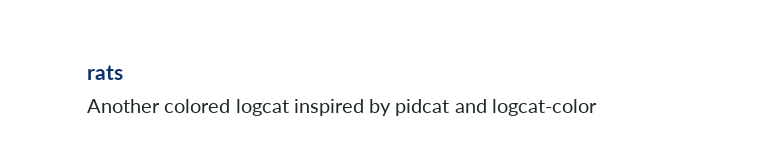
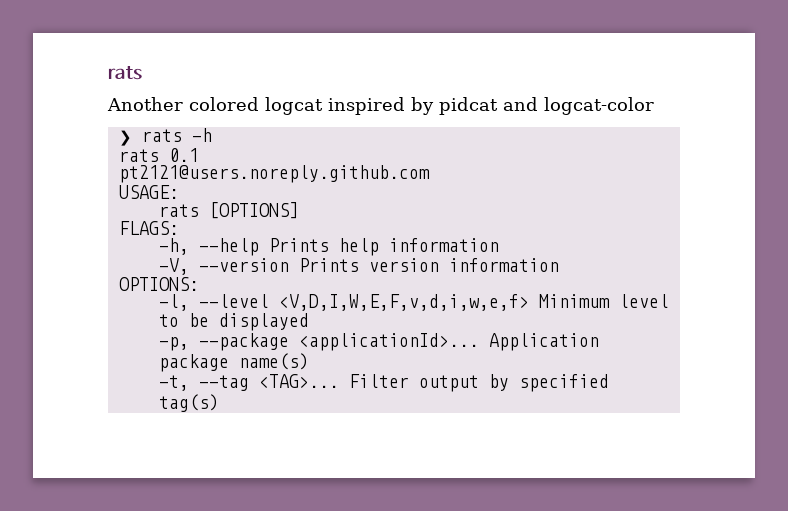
(597, 107) none -> [118,128,212,146] [118,148,199,162] [118,165,430,183] [118,185,179,199] [158,202,299,219] [118,221,179,235] [158,238,499,256] [158,258,559,275] [118,277,199,291] [158,294,669,311] [158,313,309,331] [158,333,599,351] [158,353,309,372] [158,374,609,392] [158,394,219,412] // ❯ rats -h // rats 0.1 // pt2121@users.noreply.github.com // USAGE: // rats [OPTIONS] // FLAGS: // -h, --help Prints help information // -V, --version Prints version information // OPTIONS: // -l, --level <V,D,I,W,E,F,v,d,i,w,e,f> Minimum level to be displayed // -p, --package <applicationId>... Application package name(s) // -t, --tag <TAG>... Filter output by specified tag(s)

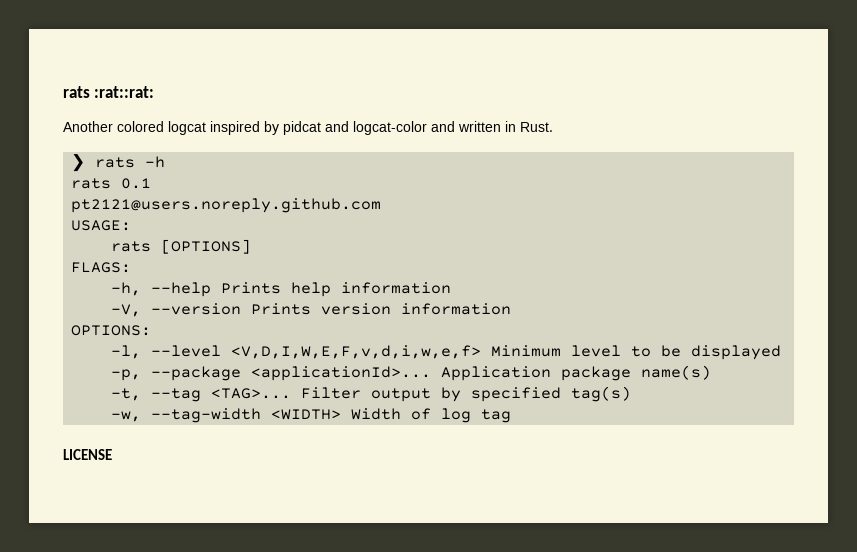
[108,66,142,80] rats -> [63,86,155,98] rats :rat::rat:
(654, 106) none -> [431,121,553,132] and written in Rust.
(219, 403) none -> [111,408,512,423] [63,449,112,460] // -w, --tag-width <WIDTH> Width of log tag // LICENSE

